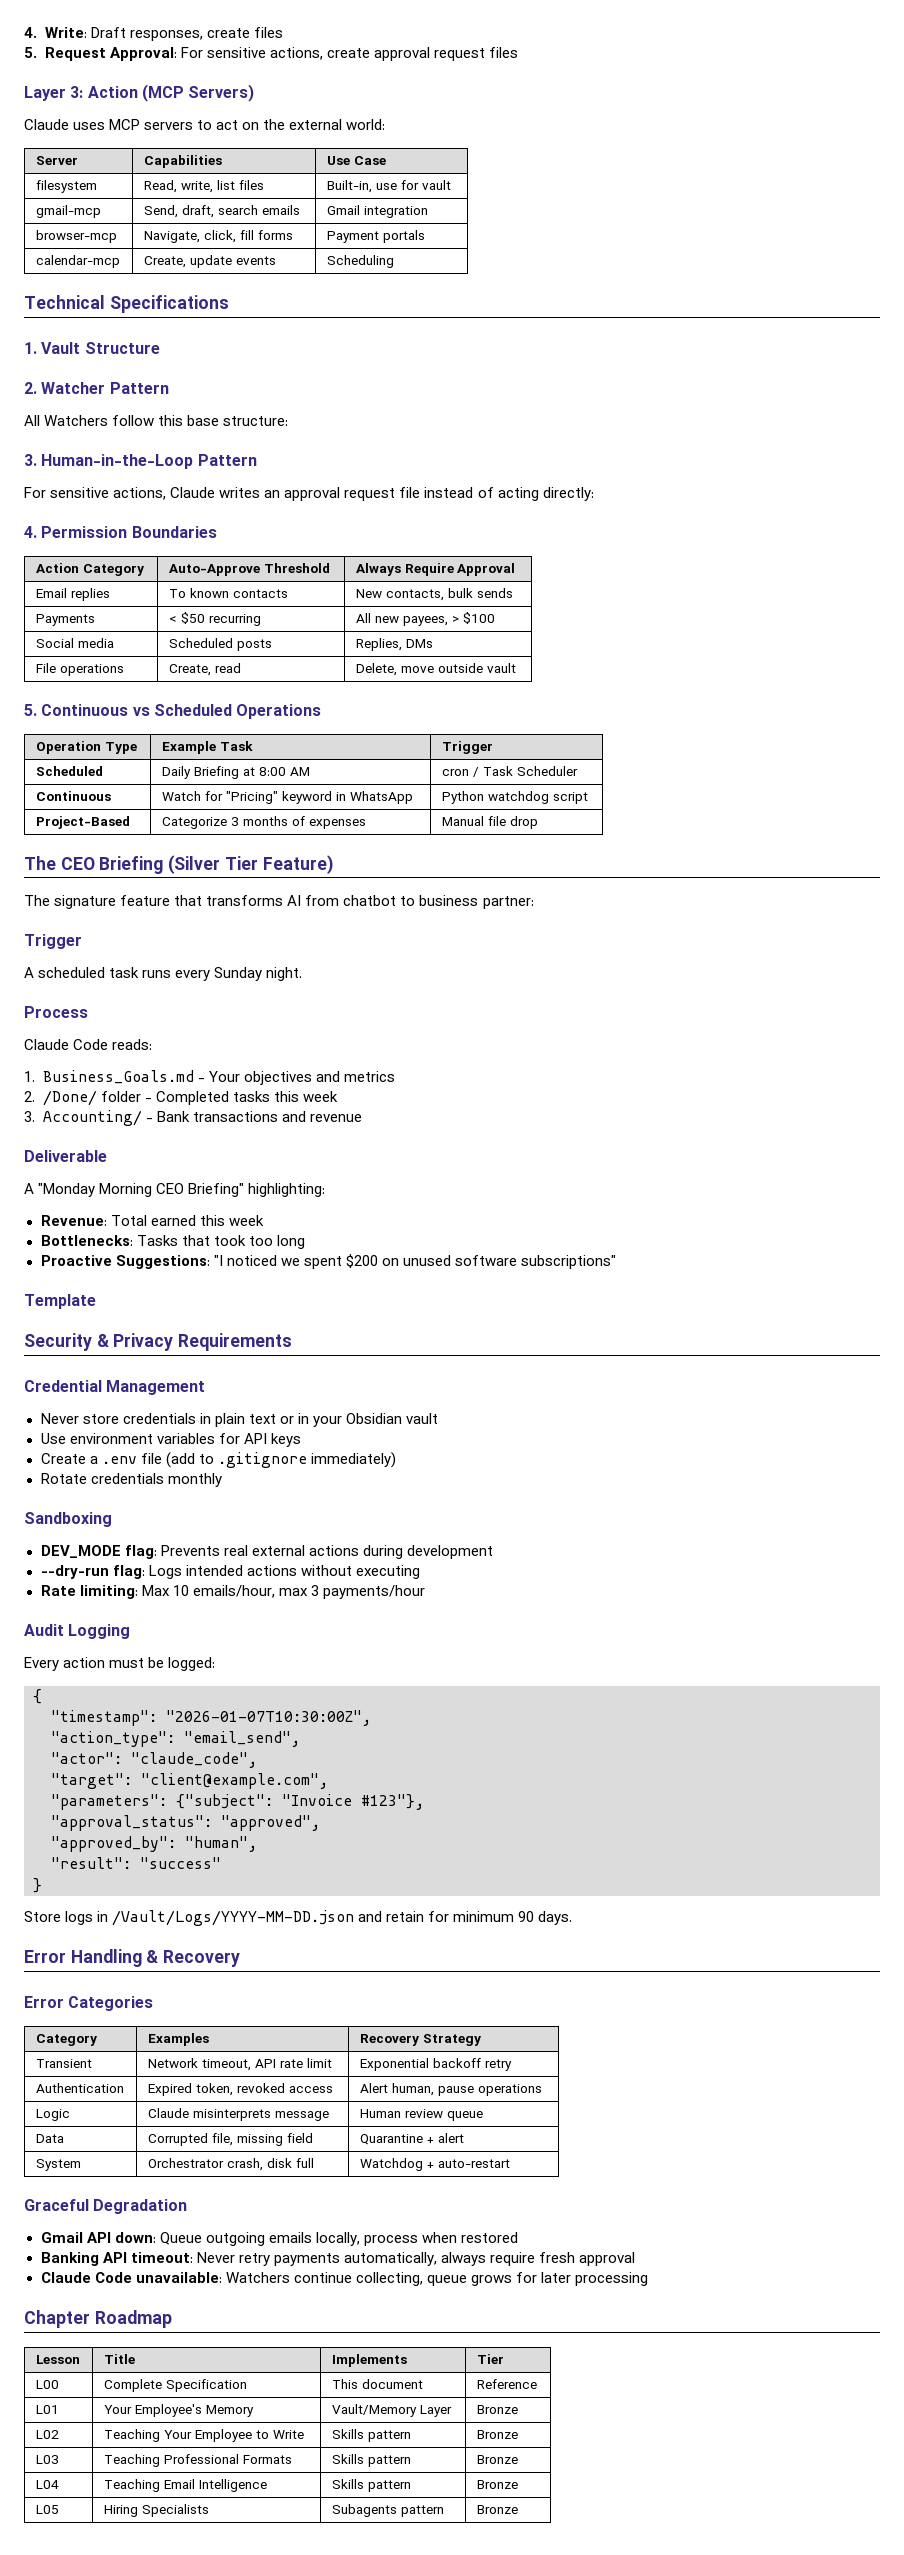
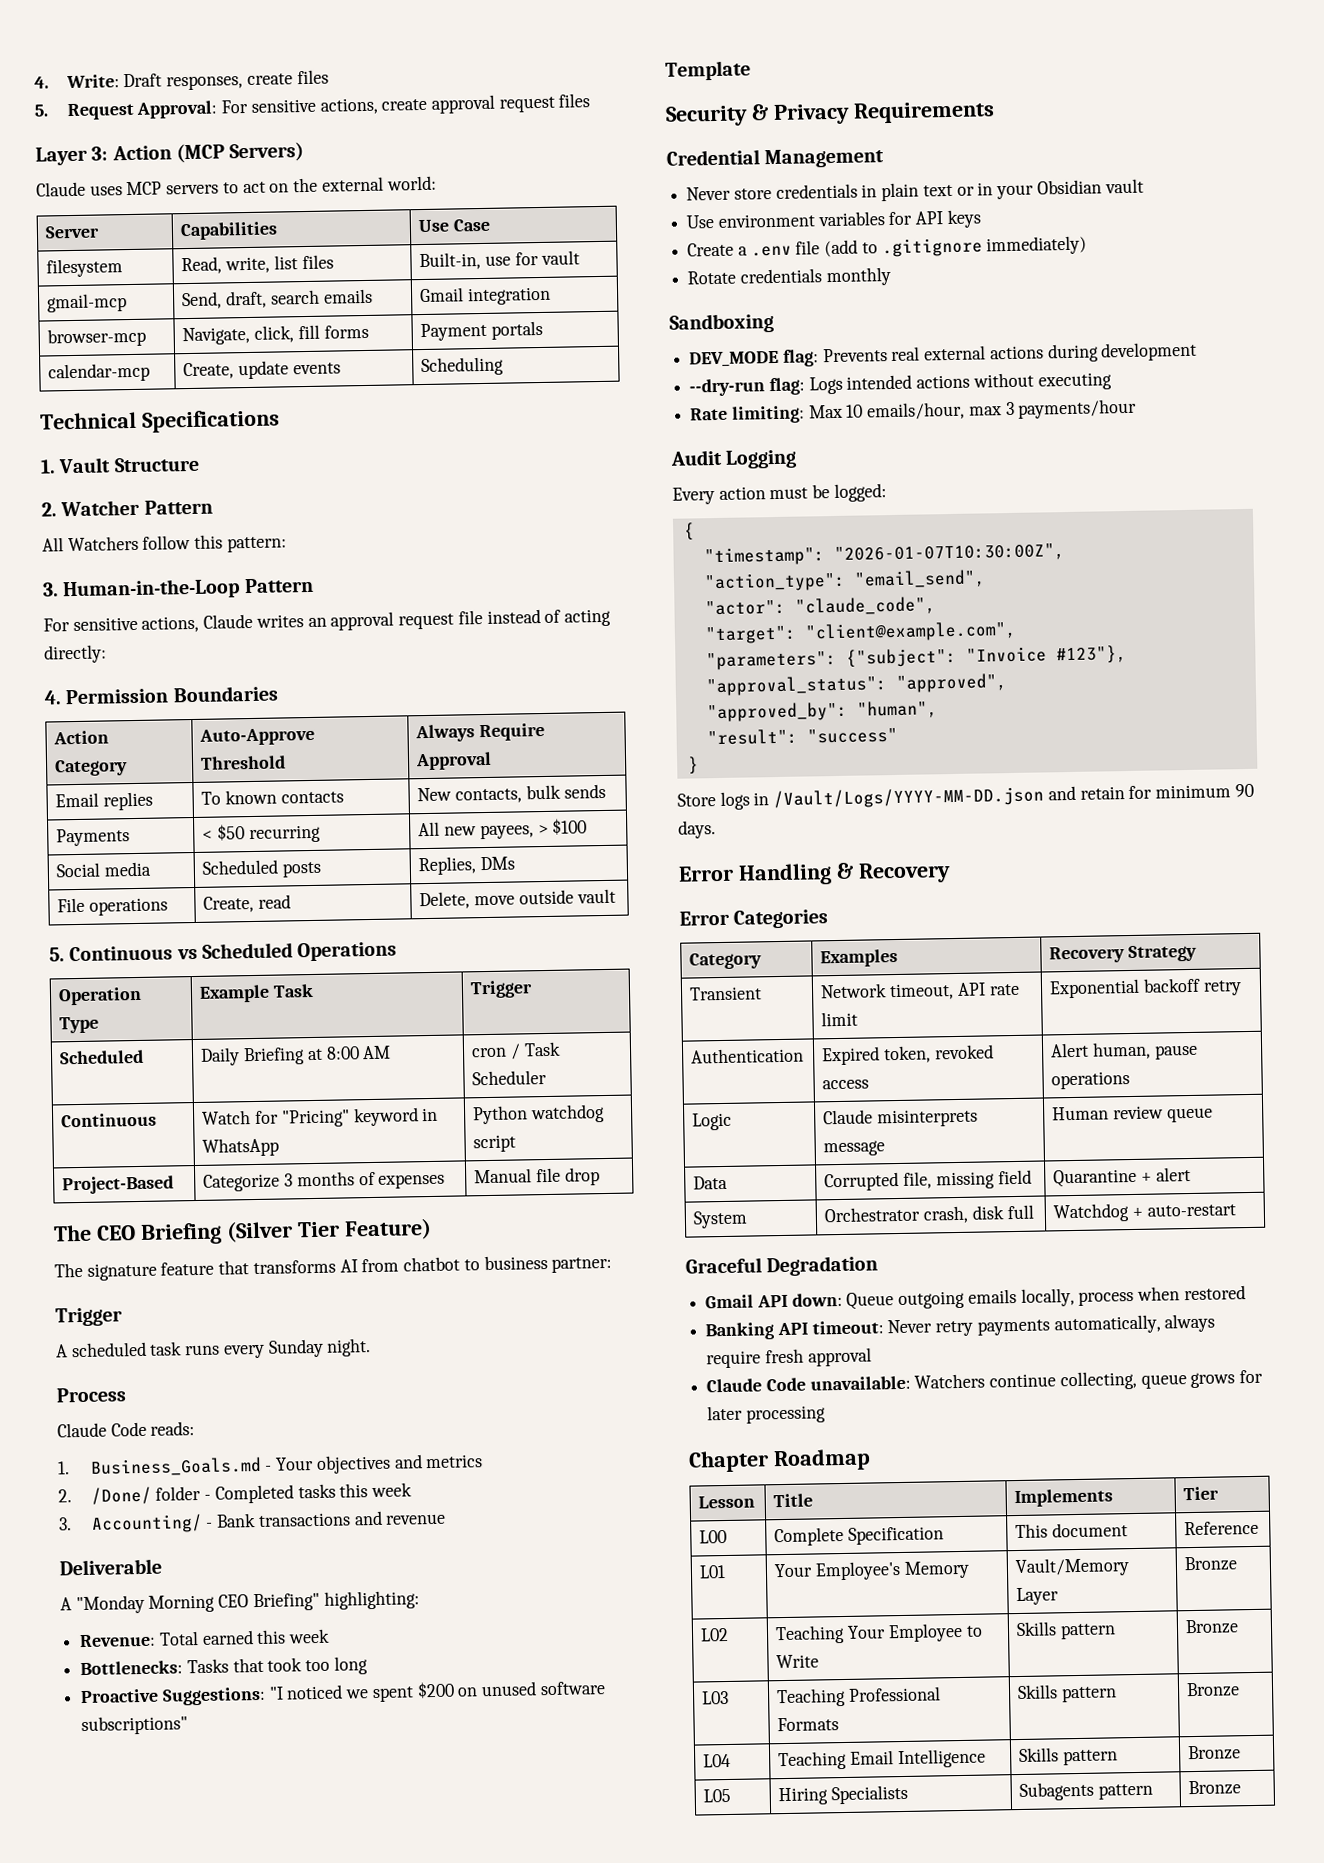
[187,415,289,426] base structure: -> [226,536,287,553] pattern:

